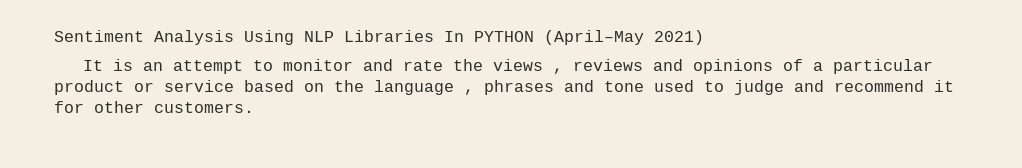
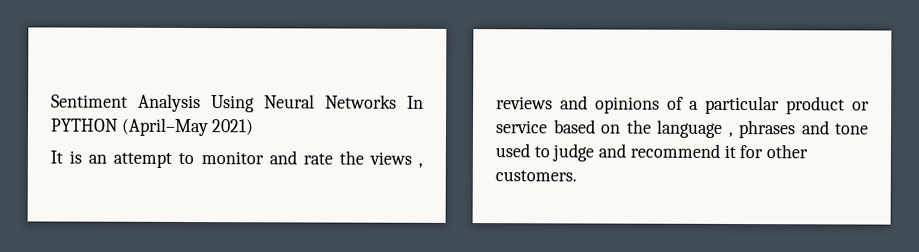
[304,30,434,42] NLP Libraries -> [264,94,397,109] Neural Networks

